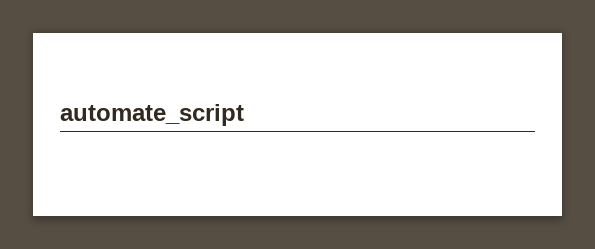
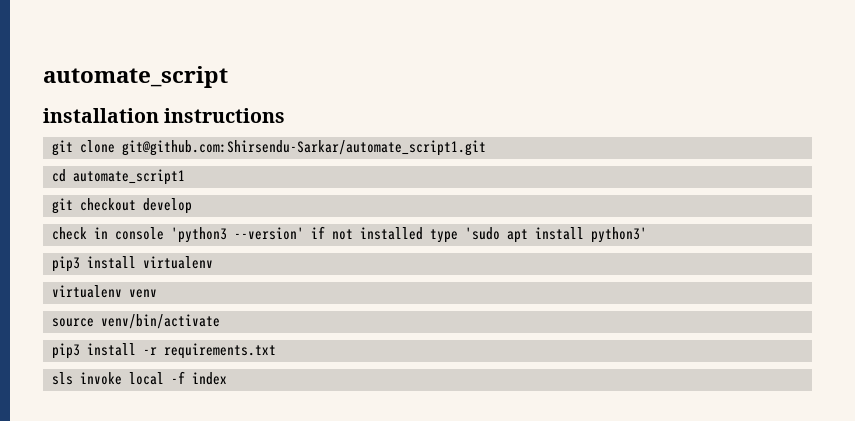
(244, 115) none -> [43,108,286,123] [51,140,486,156] [51,169,185,185] [51,198,192,214] [51,226,647,243] [51,256,213,272] [51,285,157,298] [51,314,220,329] [51,343,276,359] [51,371,227,385] // installation instructions // git clone git@github.com:Shirsendu-Sarkar/automate_script1.git // cd automate_script1 // git checkout develop // check in console 'python3 --version' if not installed type 'sudo apt install python3' // pip3 install virtualenv // virtualenv venv // source venv/bin/activate // pip3 install -r requirements.txt // sls invoke local -f index

